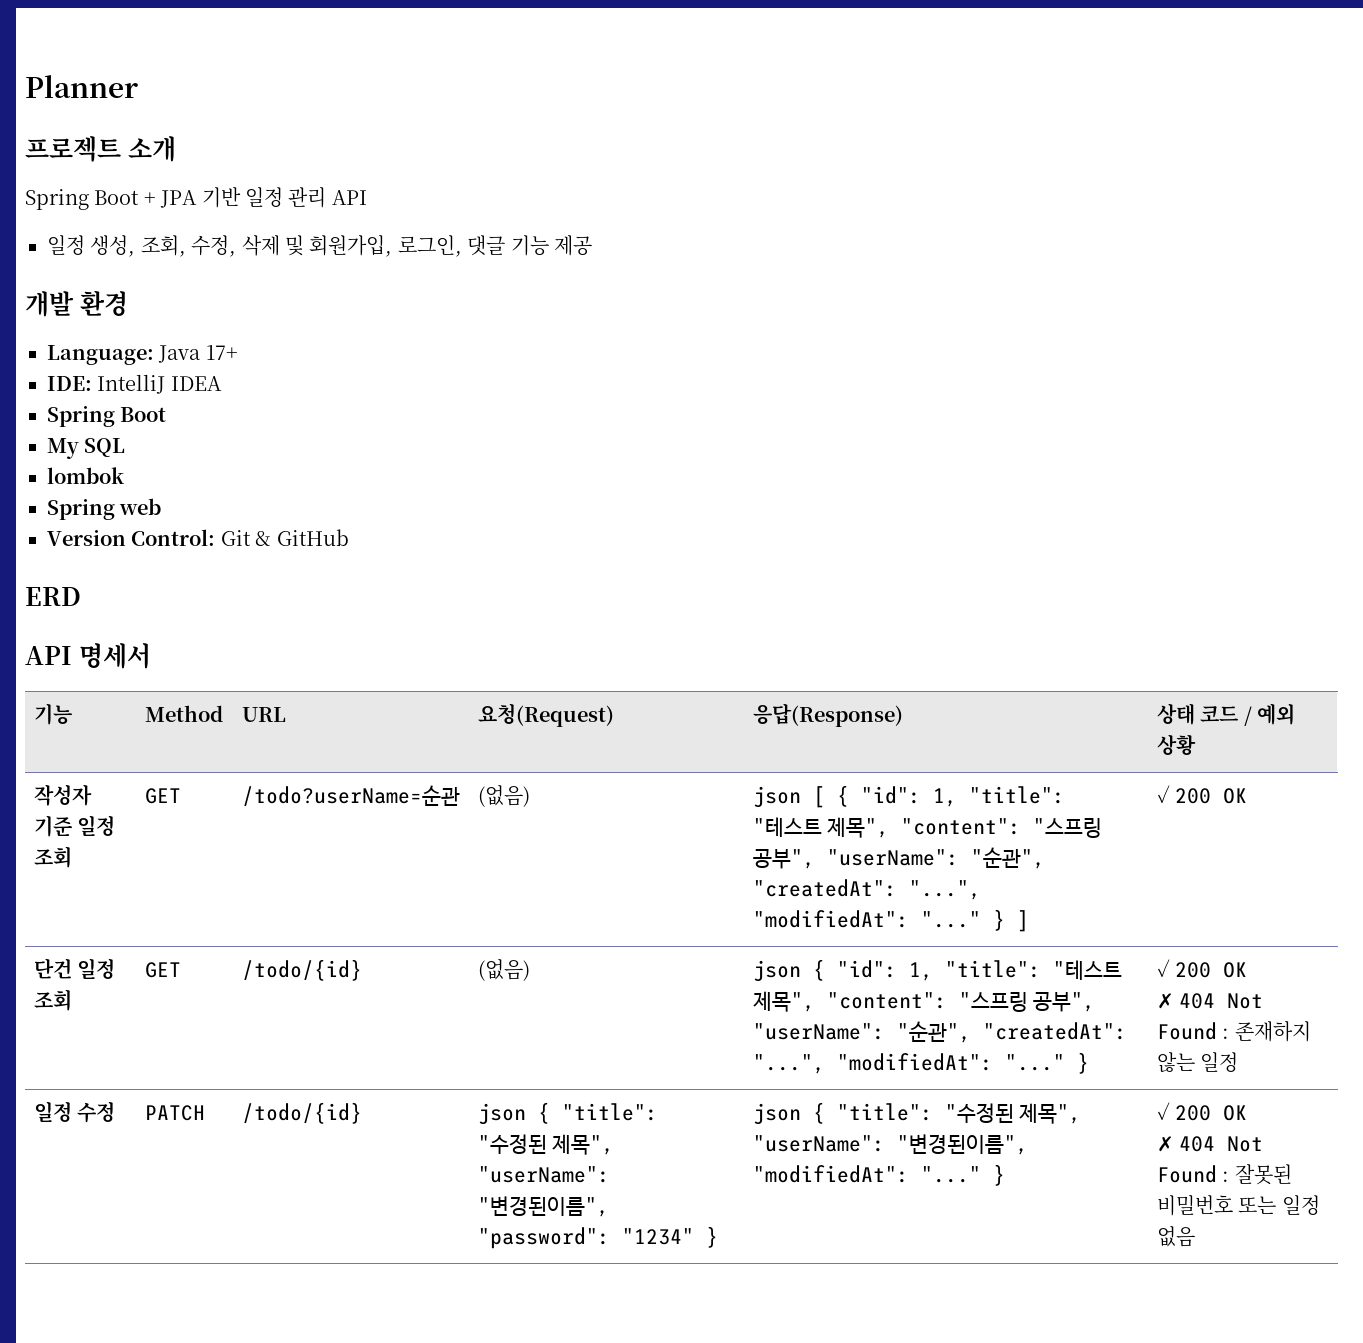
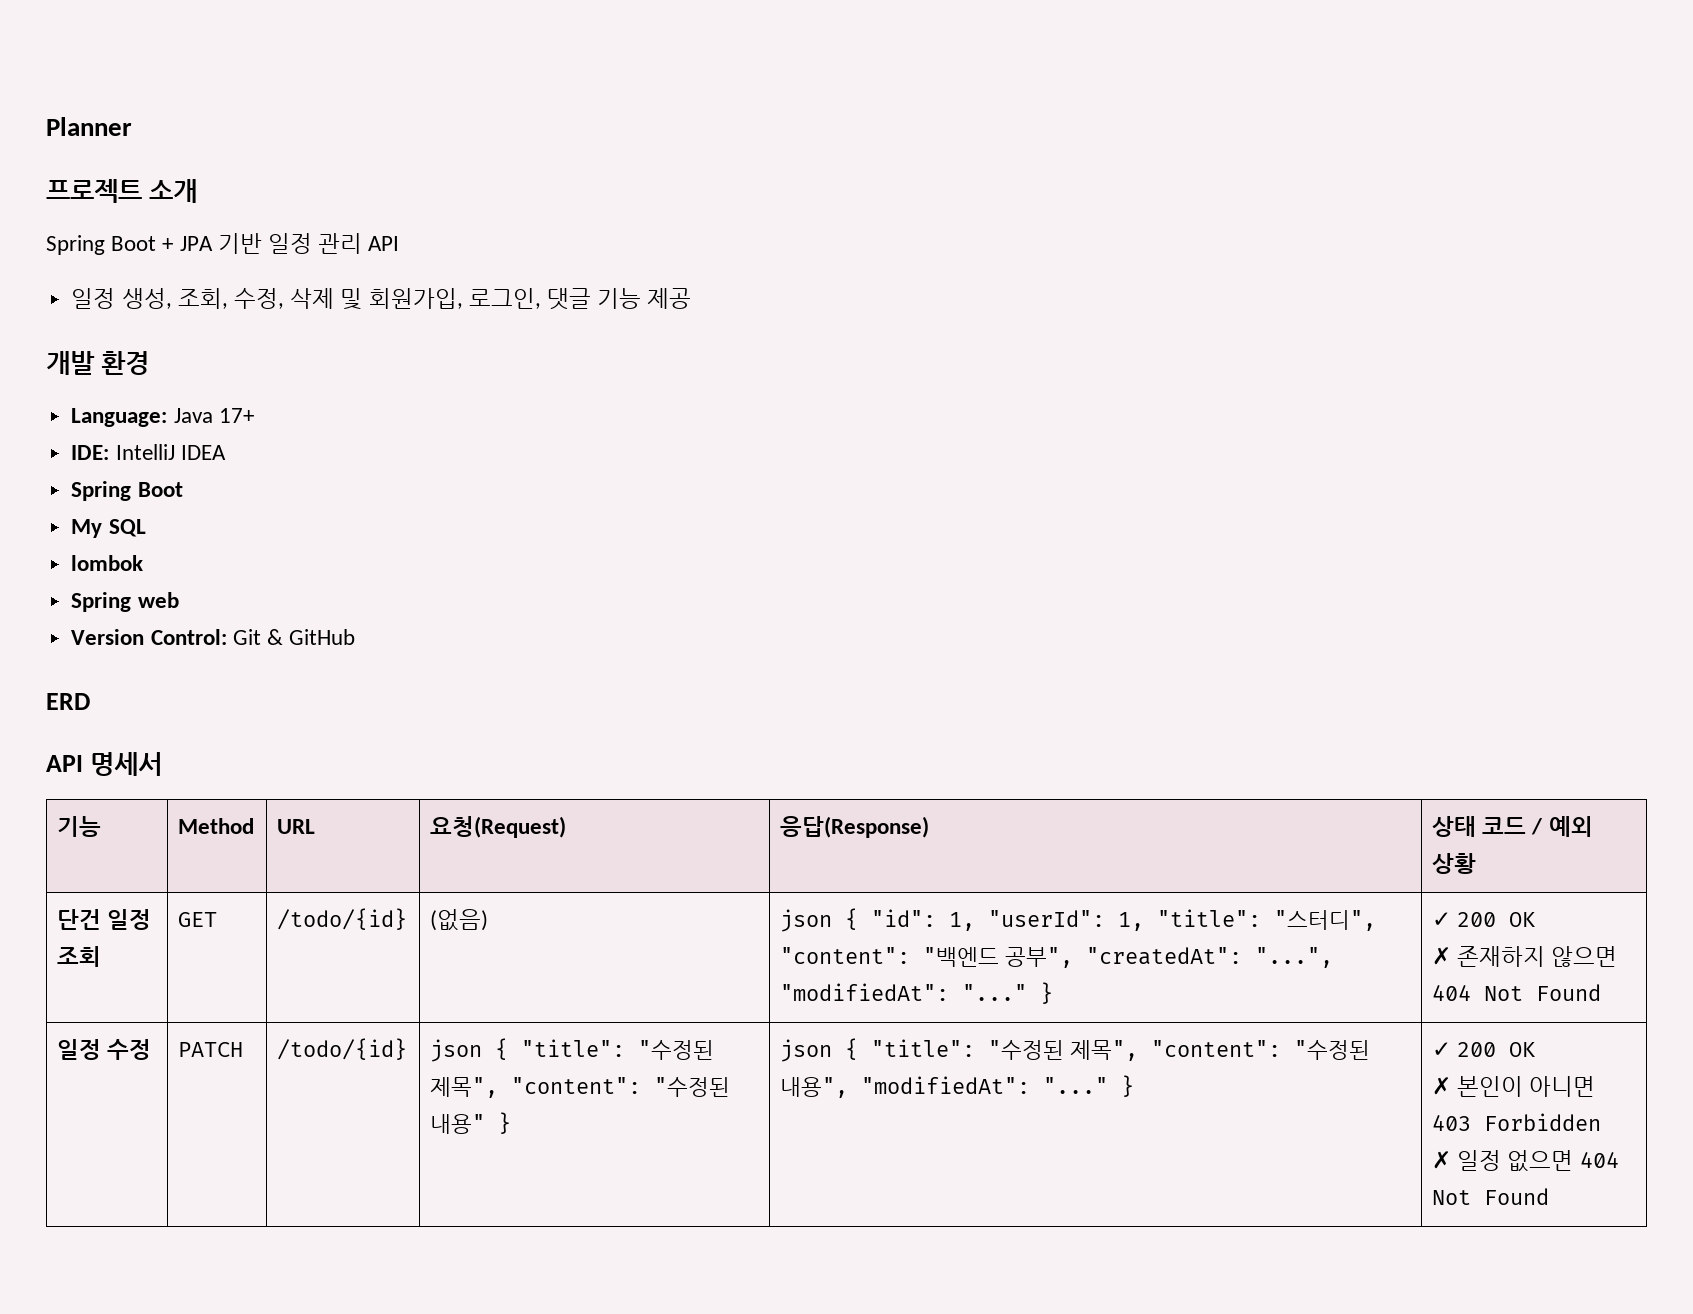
[33,784,92,806] [33,815,116,837] [33,846,72,868] [144,788,181,804] [241,785,460,806] [477,785,530,807] [752,785,1065,808] [752,817,1103,838] [752,847,1045,869] [752,879,981,900] [752,909,1029,932] [1156,785,1248,804] // 작성자 기준 일정 조회 | GET | /todo?userName=순관 | (없음) | json [ { "id": 1, "title": "테스트 제목", "content": "스프링 공부", "userName": "순관", "createdAt": "...", "modifiedAt": "..." } ] | ✓ 200 OK -> (1477, 863) none
[944,960,1122,980] [752,991,1096,1012] [752,1021,971,1043] "title": "테스트 제목", "content": "스프링 공부", "userName": "순관", -> [988,909,1377,931] [780,947,1074,968] "userId": 1, "title": "스터디", "content": "백엔드 공부",
[1179,993,1264,1009] [1156,1021,1311,1042] [1156,1052,1239,1072] 404 Not Found : 존재하지 않는 일정 -> [1457,946,1618,967] [1432,984,1602,1001] 존재하지 않으면 404 Not Found
[477,1166,610,1183] [477,1196,609,1217] [477,1227,694,1249] "userName": "변경된이름", "password": "1234" -> [511,1077,731,1097] [430,1114,486,1134] "content": "수정된 내용"
[752,1134,1028,1155] [752,1164,1005,1186] [1156,1102,1248,1121] [1156,1136,1264,1152] [1156,1164,1292,1185] [1156,1195,1320,1216] [1156,1226,1195,1247] "userName": "변경된이름", "modifiedAt": "..." } | ✓ 200 OK // ✗ 404 Not Found : 잘못된 비밀번호 또는 일정 없음 -> [1151,1040,1371,1060] [780,1075,1135,1098] [1432,1042,1536,1057] [1432,1076,1596,1097] [1432,1113,1602,1131] [1432,1150,1619,1172] [1432,1188,1550,1205] "content": "수정된 내용", "modifiedAt": "..." } | ✓ 200 OK // ✗ 본인이 아니면 403 Forbidden // ✗ 일정 없으면 404 Not Found

